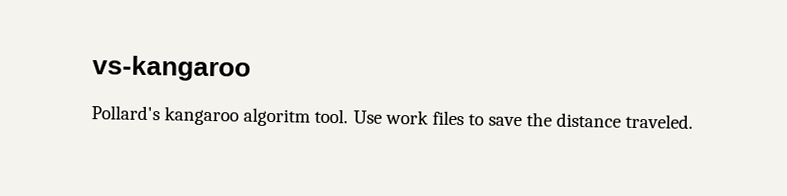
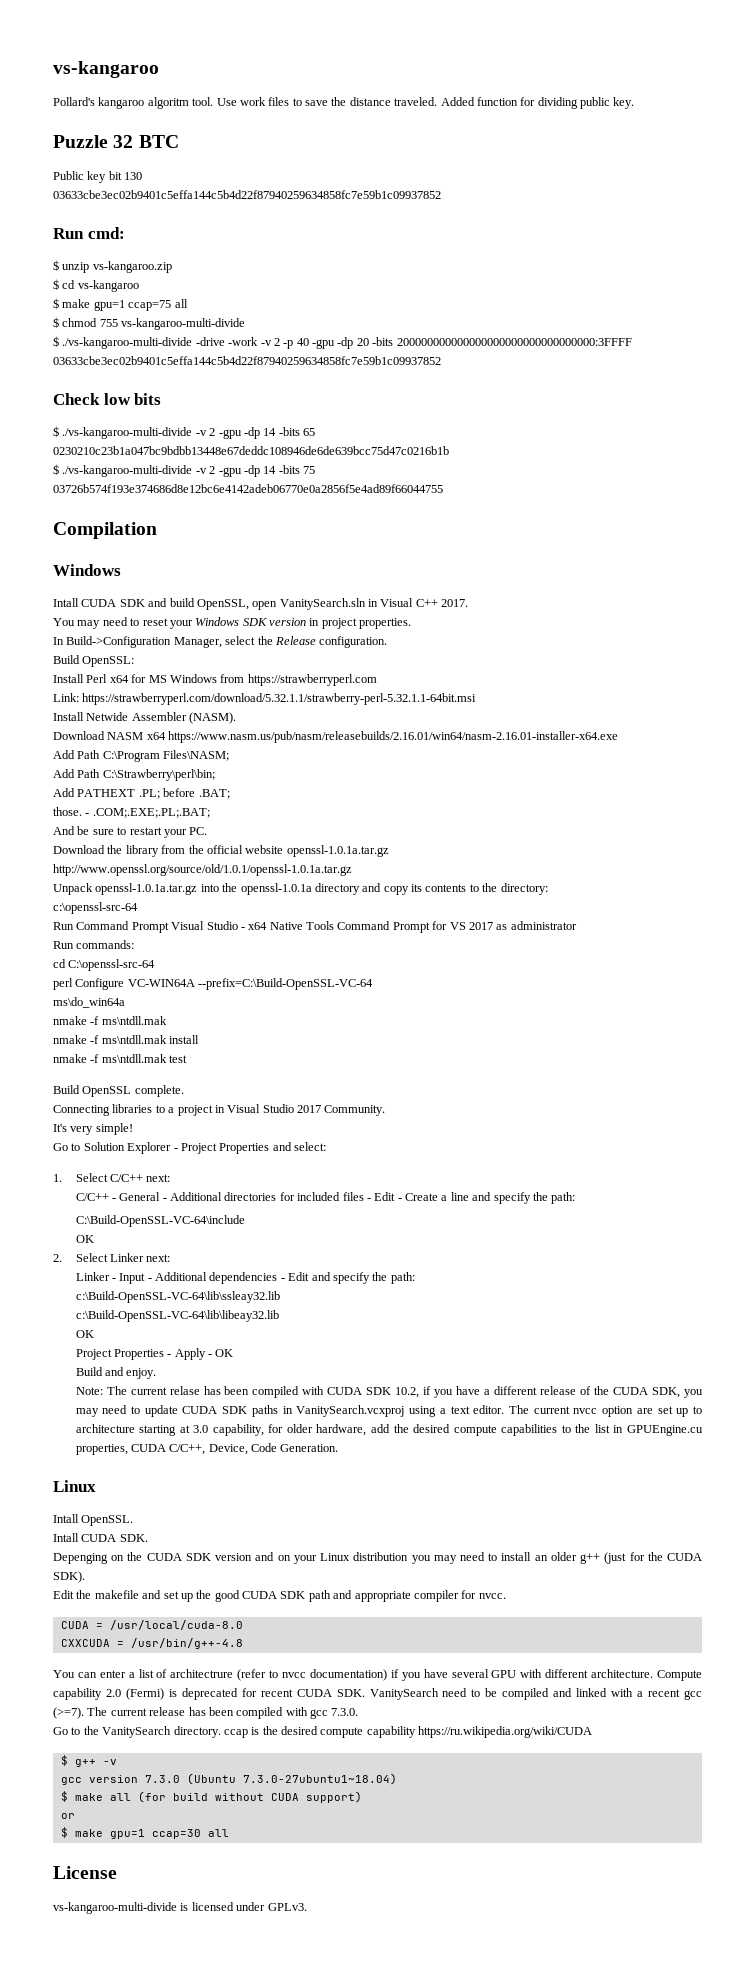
(694, 121) none -> [440,97,635,109] [53,135,179,148] [53,171,143,183] [53,190,441,199] [53,227,125,239] [53,260,172,273] [53,279,139,292] [53,298,188,311] [53,317,246,330] [53,336,632,349] [53,356,441,365] [53,393,162,405] [53,426,315,439] [53,446,449,455] [53,464,315,477] [53,484,443,493] [53,522,157,539] [53,564,121,576] [53,598,469,610] [53,617,412,629] [53,636,388,648] [53,655,135,667] [53,674,377,686] [53,693,477,705] [53,712,237,724] [53,731,619,743] [53,750,230,762] [53,769,215,781] [53,788,230,799] [53,807,210,818] [53,826,208,838] [53,845,389,857] [53,864,352,876] [53,883,548,895] [53,902,138,914] [53,921,577,933] [53,940,135,949] [53,959,156,971] [53,978,374,990] [53,997,125,1008] [53,1016,167,1025] [53,1035,200,1044] [53,1054,188,1063] [53,1085,184,1097] [53,1104,386,1116] [53,1123,133,1135] [53,1142,326,1154] [53,1173,171,1182] [75,1192,576,1204] [75,1215,245,1227] [75,1235,94,1243] [53,1253,171,1262] [75,1272,415,1284] [75,1291,280,1303] [75,1310,279,1322] [75,1330,94,1338] [75,1348,234,1360] [75,1367,157,1379] [75,1386,704,1398] [75,1405,702,1417] [75,1424,703,1436] [75,1443,339,1455] [53,1480,96,1492] [53,1514,134,1526] [53,1533,148,1542] [53,1552,703,1564] [53,1571,85,1583] [53,1590,506,1602] [60,1620,243,1630] [60,1638,243,1649] [53,1669,702,1681] [53,1688,703,1700] [53,1707,359,1719] [53,1726,593,1738] [60,1755,117,1767] [60,1773,397,1785] [60,1791,362,1803] [60,1813,75,1819] [60,1827,229,1839] [53,1866,117,1879] [53,1902,307,1914] Added function for dividing public key. // Puzzle 32 BTC // Public key bit 130 // 03633cbe3ec02b9401c5effa144c5b4d22f87940259634858fc7e59b1c09937852 // Run cmd: // $ unzip vs-kangaroo.zip // $ cd vs-kangaroo // $ make gpu=1 ccap=75 all // $ chmod 755 vs-kangaroo-multi-divide // $ ./vs-kangaroo-multi-divide -drive -work -v 2 -p 40 -gpu -dp 20 -bits 200000000000000000000000000000000:3FFFF 03633cbe3ec02b9401c5effa144c5b4d22f87940259634858fc7e59b1c09937852 // Check low bits // $ ./vs-kangaroo-multi-divide -v 2 -gpu -dp 14 -bits 65 0230210c23b1a047bc9bdbb13448e67deddc108946de6de639bcc75d47c0216b1b // $ ./vs-kangaroo-multi-divide -v 2 -gpu -dp 14 -bits 75 03726b574f193e374686d8e12bc6e4142adeb06770e0a2856f5e4ad89f66044755 // Compilation // Windows // Intall CUDA SDK and build OpenSSL, open VanitySearch.sln in Visual C++ 2017. // You may need to reset your Windows SDK version in project properties. // In Build->Configuration Manager, select the Release configuration. // Build OpenSSL: // Install Perl x64 for MS Windows from https://strawberryperl.com // Link: https://strawberryperl.com/download/5.32.1.1/strawberry-perl-5.32.1.1-64bit.msi // Install Netwide Assembler (NASM). // Download NASM x64 https://www.nasm.us/pub/nasm/releasebuilds/2.16.01/win64/nasm-2.16.01-installer-x64.exe // Add Path C:\Program Files\NASM; // Add Path C:\Strawberry\perl\bin; // Add PATHEXT .PL; before .BAT; // those. - .COM;.EXE;.PL;.BAT; // And be sure to restart your PC. // Download the library from the official website openssl-1.0.1a.tar.gz // http://www.openssl.org/source/old/1.0.1/openssl-1.0.1a.tar.gz // Unpack openssl-1.0.1a.tar.gz into the openssl-1.0.1a directory and copy its contents to the directory: // c:\openssl-src-64 // Run Command Prompt Visual Studio - x64 Native Tools Command Prompt for VS 2017 as administrator // Run commands: // cd C:\openssl-src-64 // perl Configure VC-WIN64A --prefix=C:\Build-OpenSSL-VC-64 // ms\do_win64a // nmake -f ms\ntdll.mak // nmake -f ms\ntdll.mak install // nmake -f ms\ntdll.mak test // Build OpenSSL complete. // Connecting libraries to a project in Visual Studio 2017 Community. // It's very simple! // Go to Solution Explorer - Project Properties and select: // 1. Select C/C++ next: // C/C++ - General - Additional directories for included files - Edit - Create a line and specify the path: // C:\Build-OpenSSL-VC-64\include // OK // 2. Select Linker next: // Linker - Input - Additional dependencies - Edit and specify the path: // c:\Build-OpenSSL-VC-64\lib\ssleay32.lib // c:\Build-OpenSSL-VC-64\lib\libeay32.lib // OK // Project Properties - Apply - OK // Build and enjoy. // Note: The current relase has been compiled with CUDA SDK 10.2, if you have a different release of the CUDA SDK, you may need to update CUDA SDK paths in VanitySearch.vcxproj using a text editor. The current nvcc option are set up to architecture starting at 3.0 capability, for older hardware, add the desired compute capabilities to the list in GPUEngine.cu properties, CUDA C/C++, Device, Code Generation. // Linux // Intall OpenSSL. // Intall CUDA SDK. // Depenging on the CUDA SDK version and on your Linux distribution you may need to install an older g++ (just for the CUDA SDK). // Edit the makefile and set up the good CUDA SDK path and appropriate compiler for nvcc. // CUDA = /usr/local/cuda-8.0 // CXXCUDA = /usr/bin/g++-4.8 // You can enter a list of architectrure (refer to nvcc documentation) if you have several GPU with different architecture. Compute capability 2.0 (Fermi) is deprecated for recent CUDA SDK. VanitySearch need to be compiled and linked with a recent gcc (>=7). The current release has been compiled with gcc 7.3.0. // Go to the VanitySearch directory. ccap is the desired compute capability https://ru.wikipedia.org/wiki/CUDA // $ g++ -v // gcc version 7.3.0 (Ubuntu 7.3.0-27ubuntu1~18.04) // $ make all (for build without CUDA support) // or // $ make gpu=1 ccap=30 all // License // vs-kangaroo-multi-divide is licensed under GPLv3.

